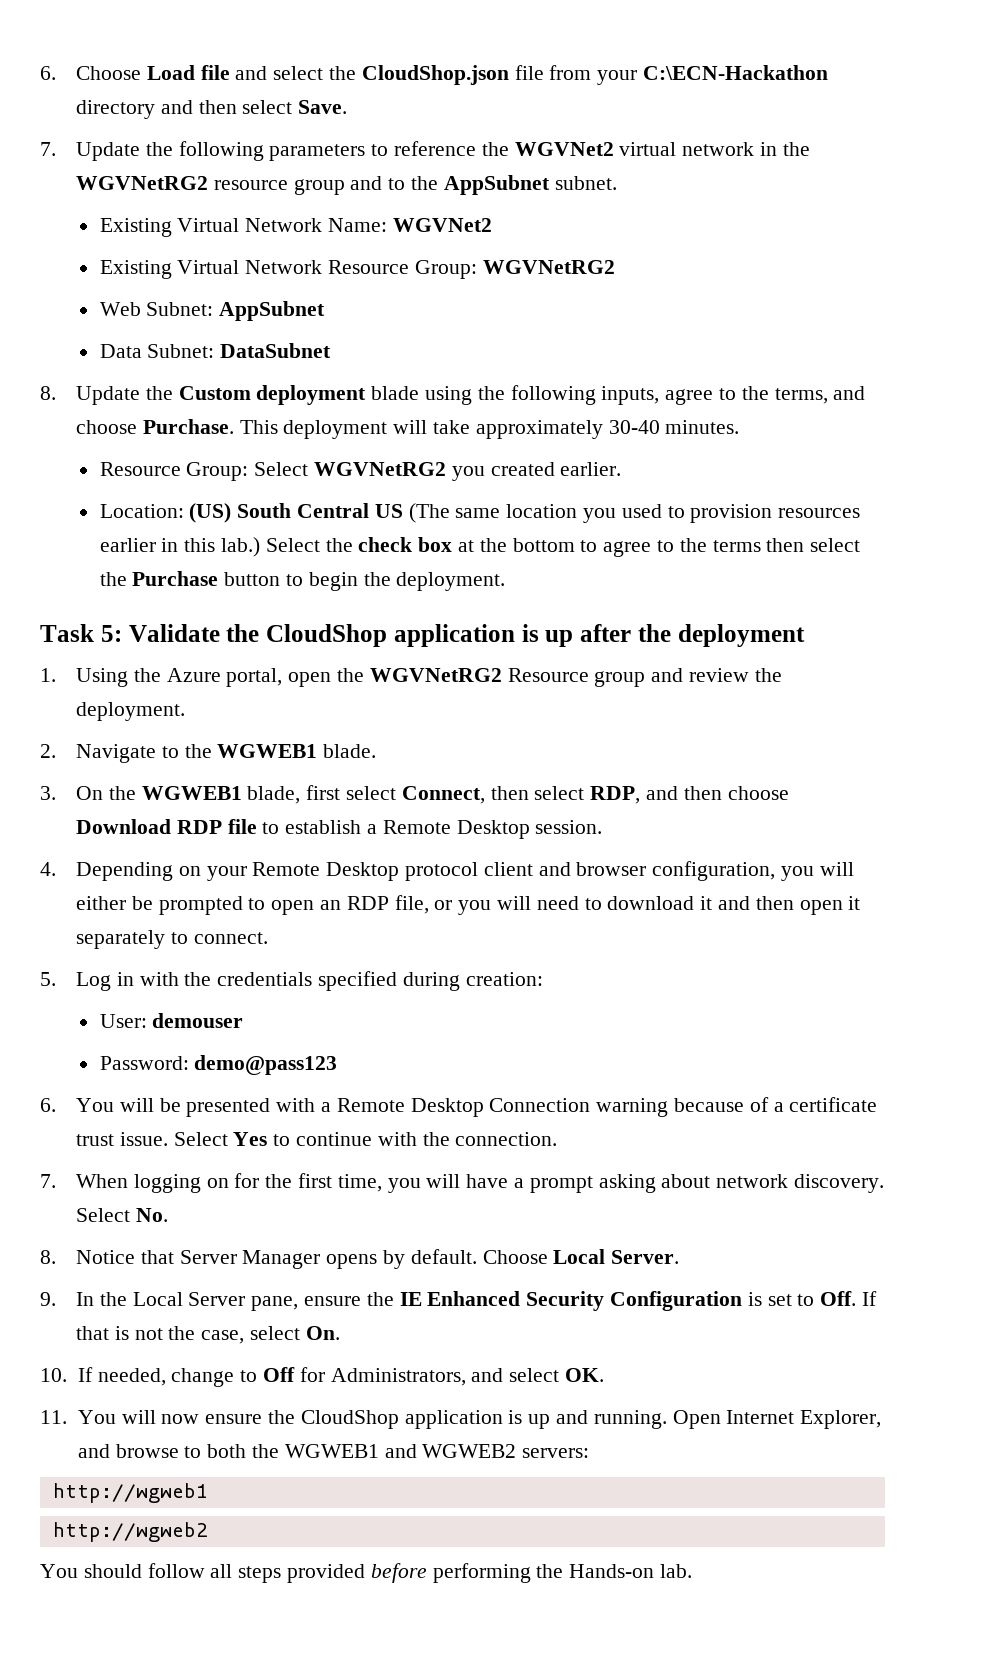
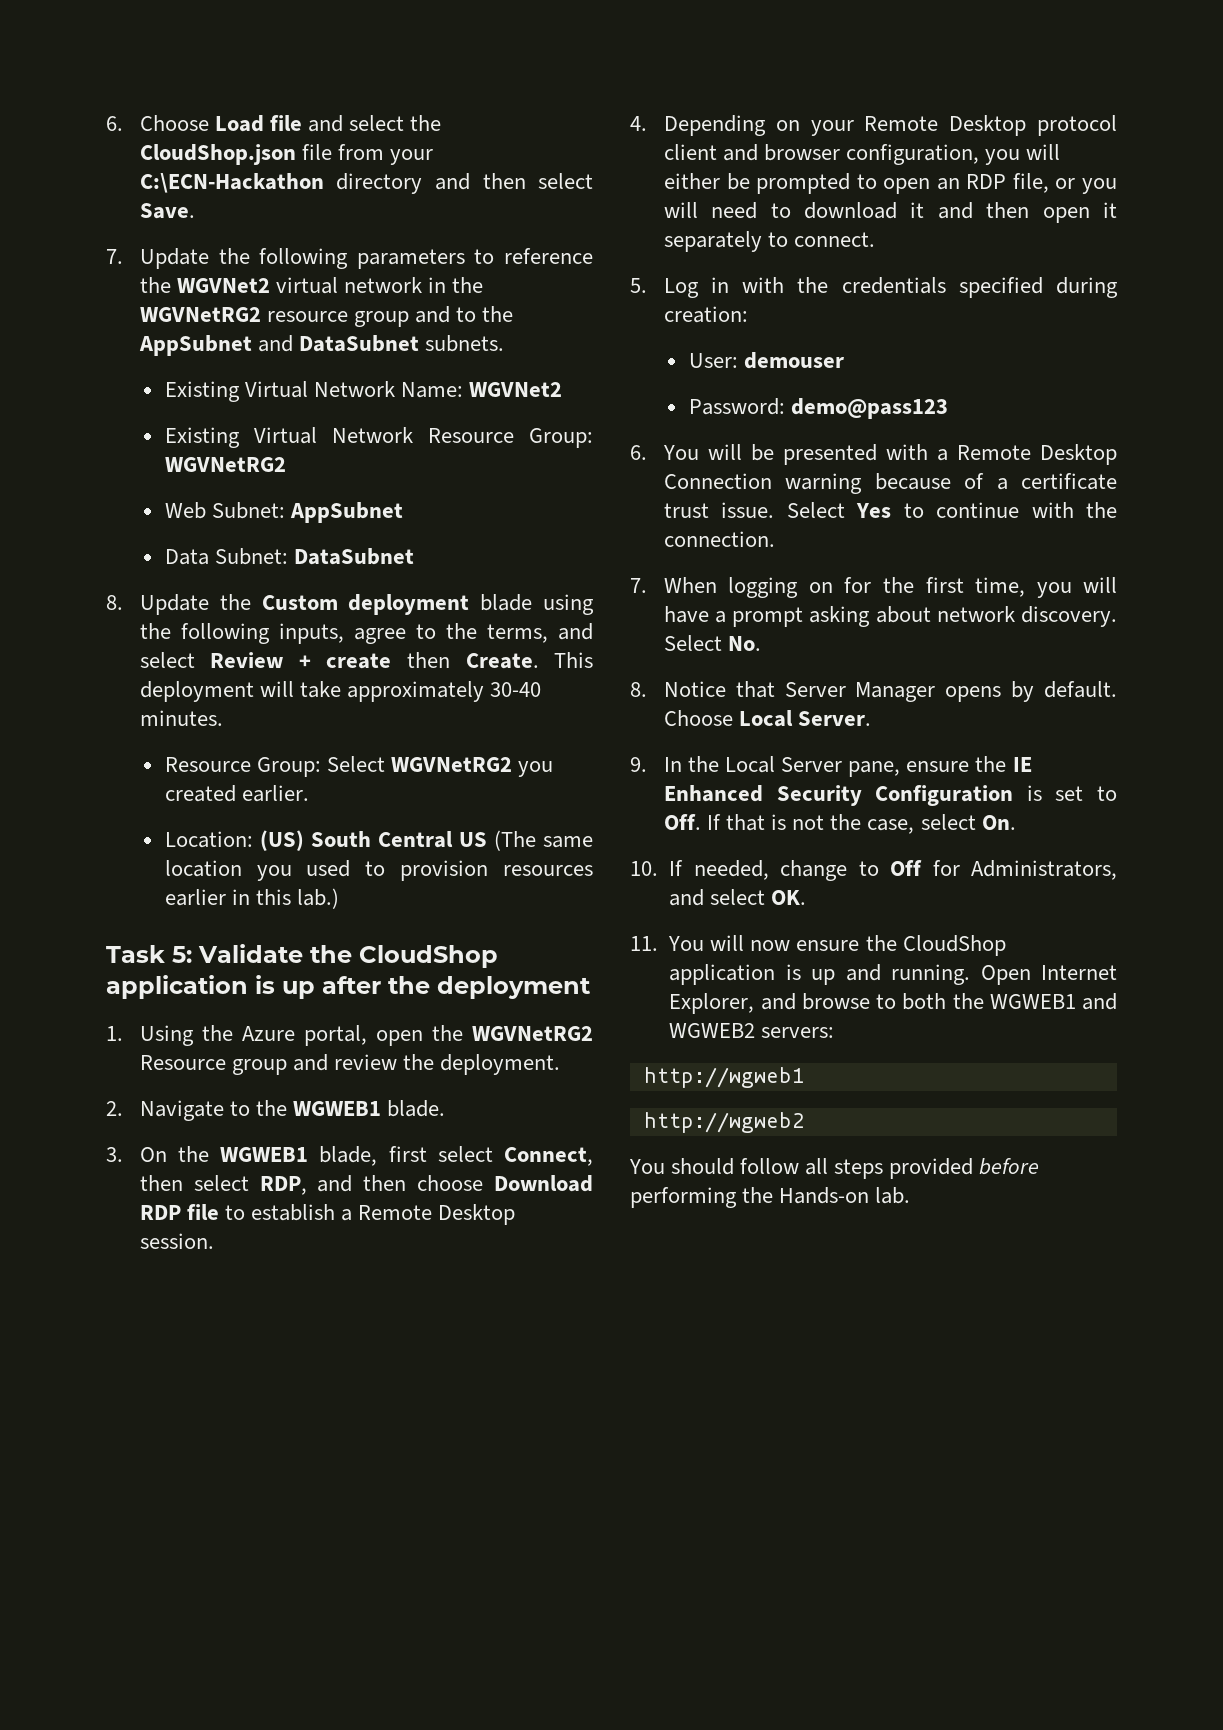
[554,176,617,190] subnet. -> [258,335,505,352] and DataSubnet subnets.
[75,419,234,434] choose Purchase. -> [139,652,539,669] select Review + create then Create.
[265,537,861,557] [99,571,506,591] Select the check box at the bottom to agree to the terms then select the Purchase button to begin the deployment. -> (339, 898) none

